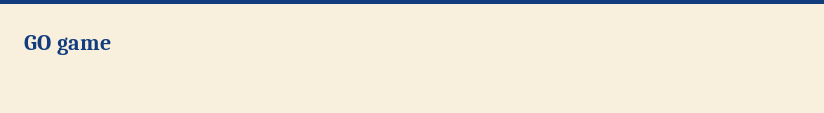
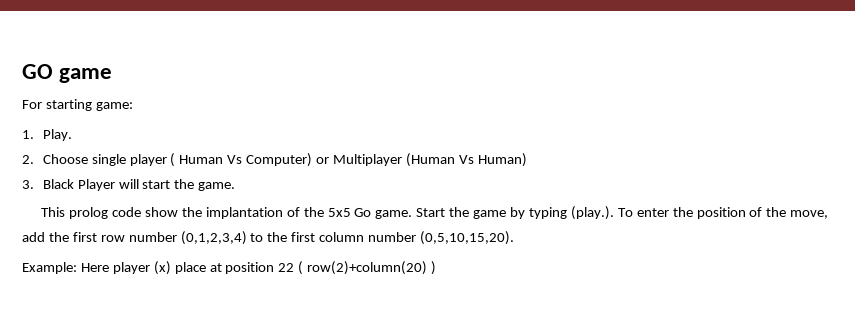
(111, 46) none -> [22,99,133,111] [22,129,72,141] [22,153,527,167] [22,179,236,191] [41,206,829,220] [22,231,515,245] [22,261,437,275] // For starting game: // 1. Play. // 2. Choose single player ( Human Vs Computer) or Multiplayer (Human Vs Human) // 3. Black Player will start the game. // This prolog code show the implantation of the 5x5 Go game. Start the game by typing (play.). To enter the position of the move, add the first row number (0,1,2,3,4) to the first column number (0,5,10,15,20). // Example: Here player (x) place at position 22 ( row(2)+column(20) )

